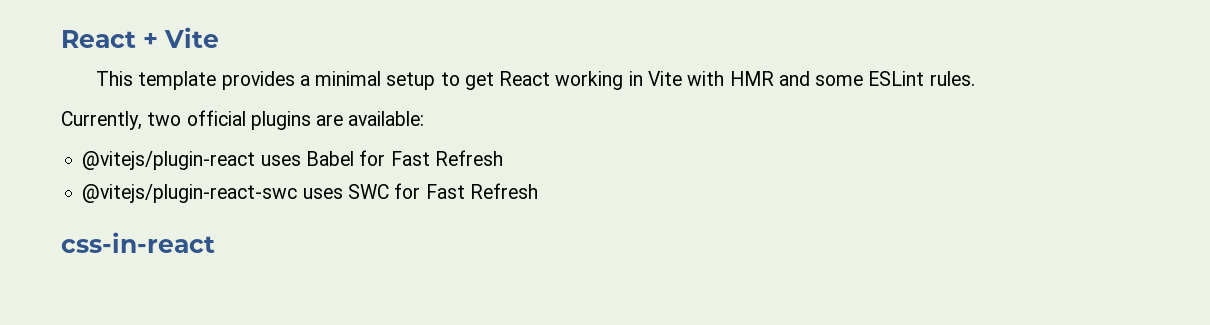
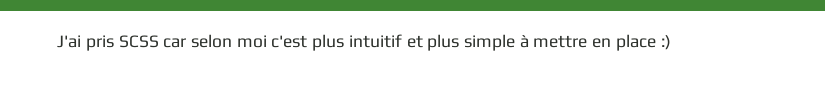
[61,27,219,48] [96,71,975,90] [61,110,425,130] [82,150,503,170] [82,183,538,203] [61,232,215,253] React + Vite // This template provides a minimal setup to get React working in Vite with HMR and some ESLint rules. // Currently, two official plugins are available: // @vitejs/plugin-react uses Babel for Fast Refresh // @vitejs/plugin-react-swc uses SWC for Fast Refresh // css-in-react -> [57,34,671,51] J'ai pris SCSS car selon moi c'est plus intuitif et plus simple à mettre en place :)

